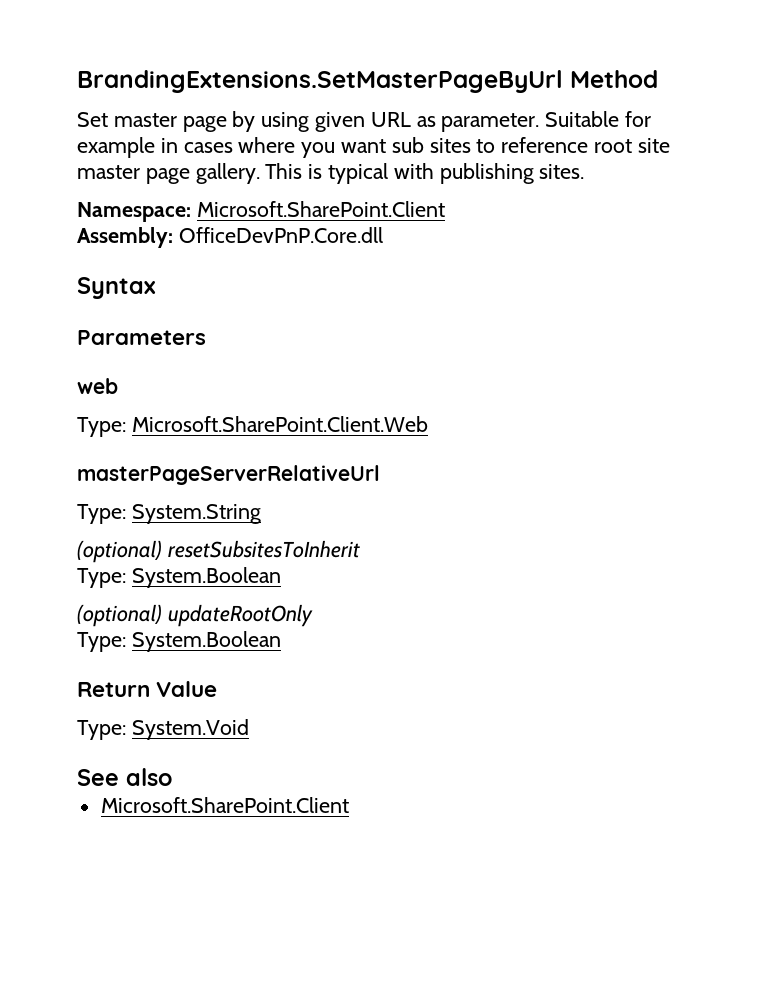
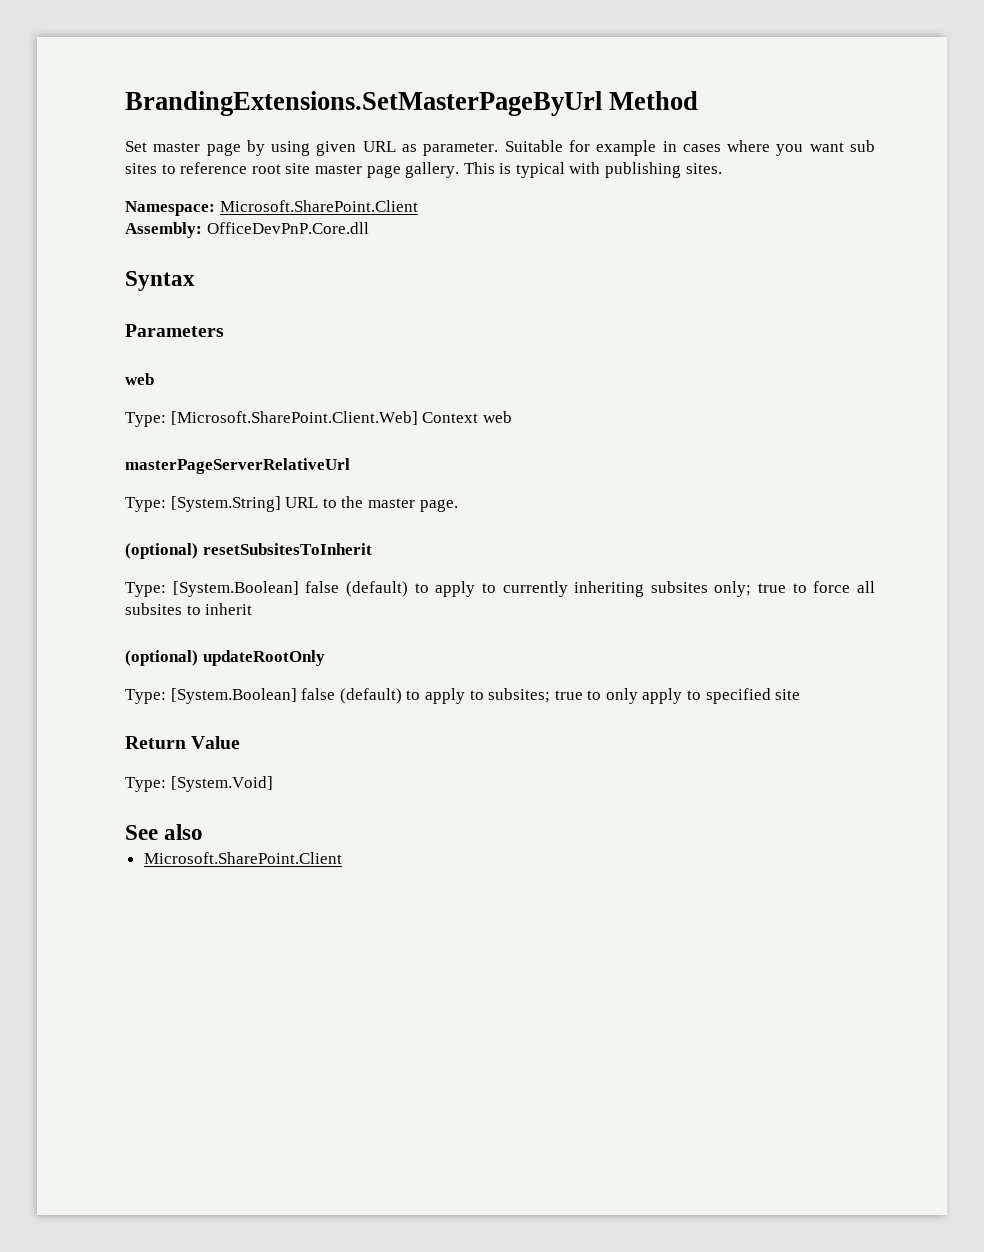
[131,416,428,432] Microsoft.SharePoint.Client.Web -> [170,411,512,425] [Microsoft.SharePoint.Client.Web] Context web
[131,504,261,524] [77,540,360,563] [77,567,281,588] [77,604,313,627] [77,631,281,652] System.String // (optional) resetSubsitesToInherit // Type: System.Boolean // (optional) updateRootOnly // Type: System.Boolean -> [170,496,458,512] [125,543,372,559] [125,581,875,597] [125,603,253,615] [125,650,325,666] [125,688,801,704] [System.String] URL to the master page. // (optional) resetSubsitesToInherit // Type: [System.Boolean] false (default) to apply to currently inheriting subsites only; true to force all subsites to inherit // (optional) updateRootOnly // Type: [System.Boolean] false (default) to apply to subsites; true to only apply to specified site
[131,719,249,740] System.Void -> [170,776,273,792] [System.Void]

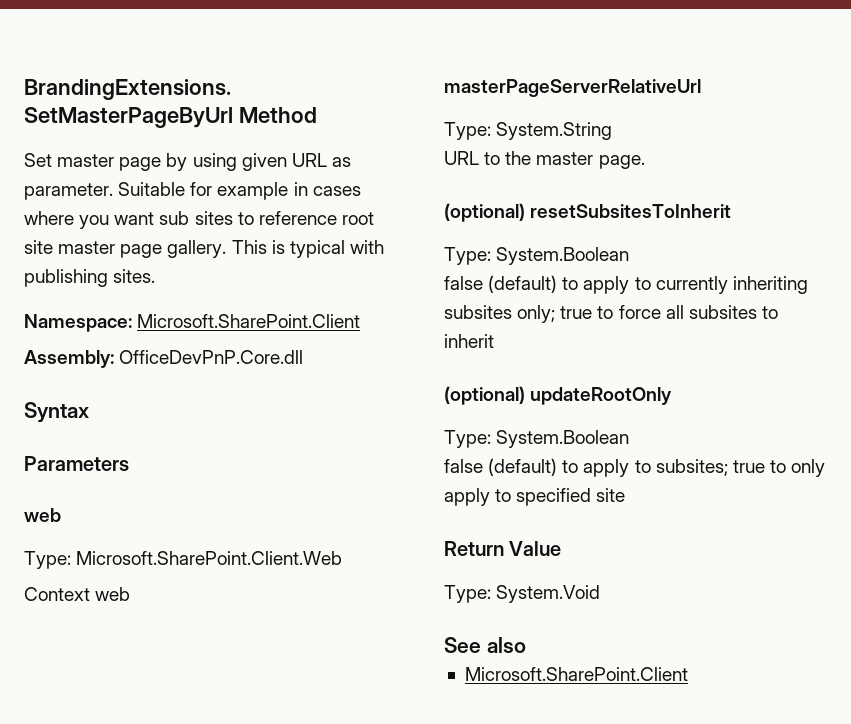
[170,411,418,425] [Microsoft.SharePoint.Client.Web] -> [76,551,343,565] Microsoft.SharePoint.Client.Web //
[170,496,281,512] [System.String] -> [496,122,613,140] System.String //
[172,581,299,597] [System.Boolean] -> [496,247,630,265] System.Boolean //
[170,688,297,704] [System.Boolean] -> [496,430,630,448] System.Boolean //
[170,776,273,792] [System.Void] -> [496,585,601,603] System.Void

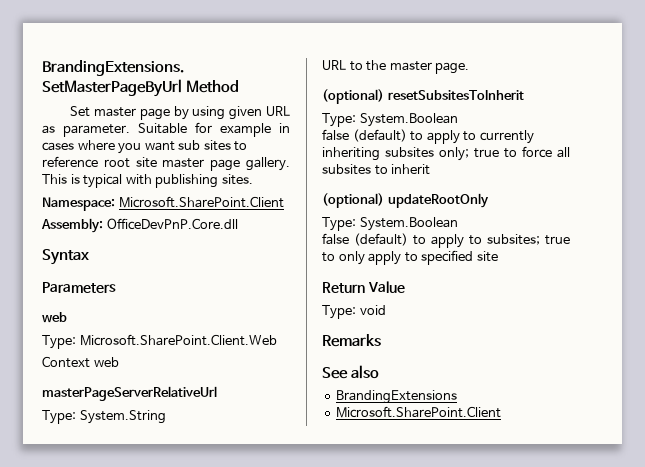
[496,585,601,603] System.Void -> [359,305,386,315] [322,334,381,347] void // Remarks
(526, 645) none -> [336,390,458,404] // BrandingExtensions

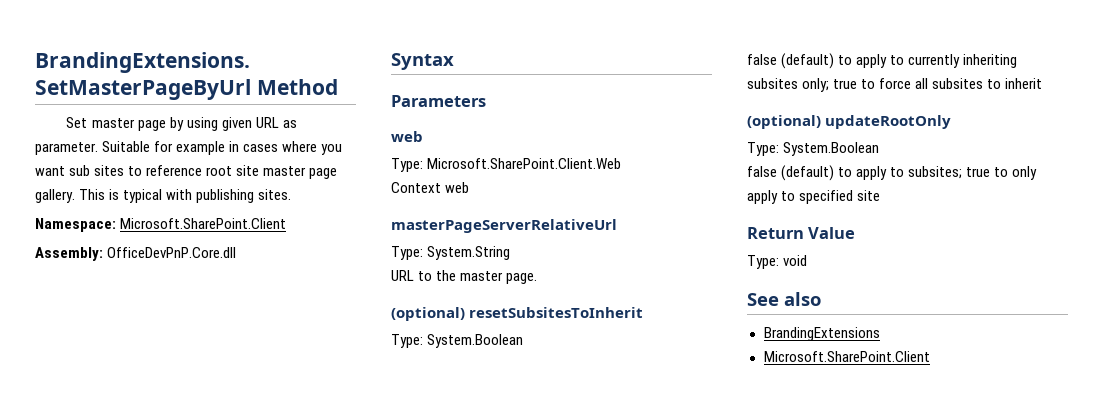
[322,334,381,347] // Remarks -> (808, 260) none

